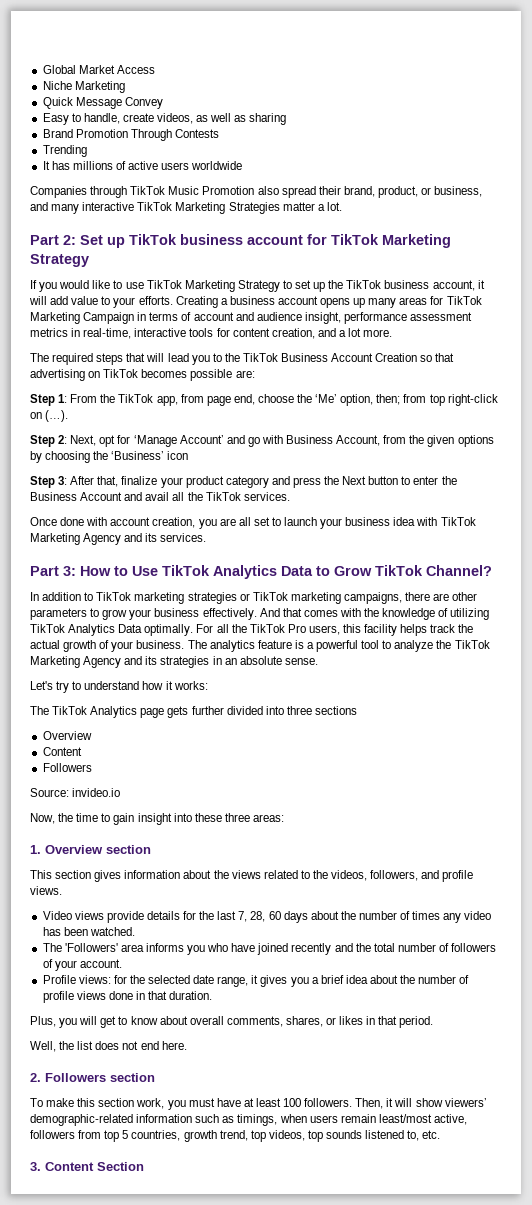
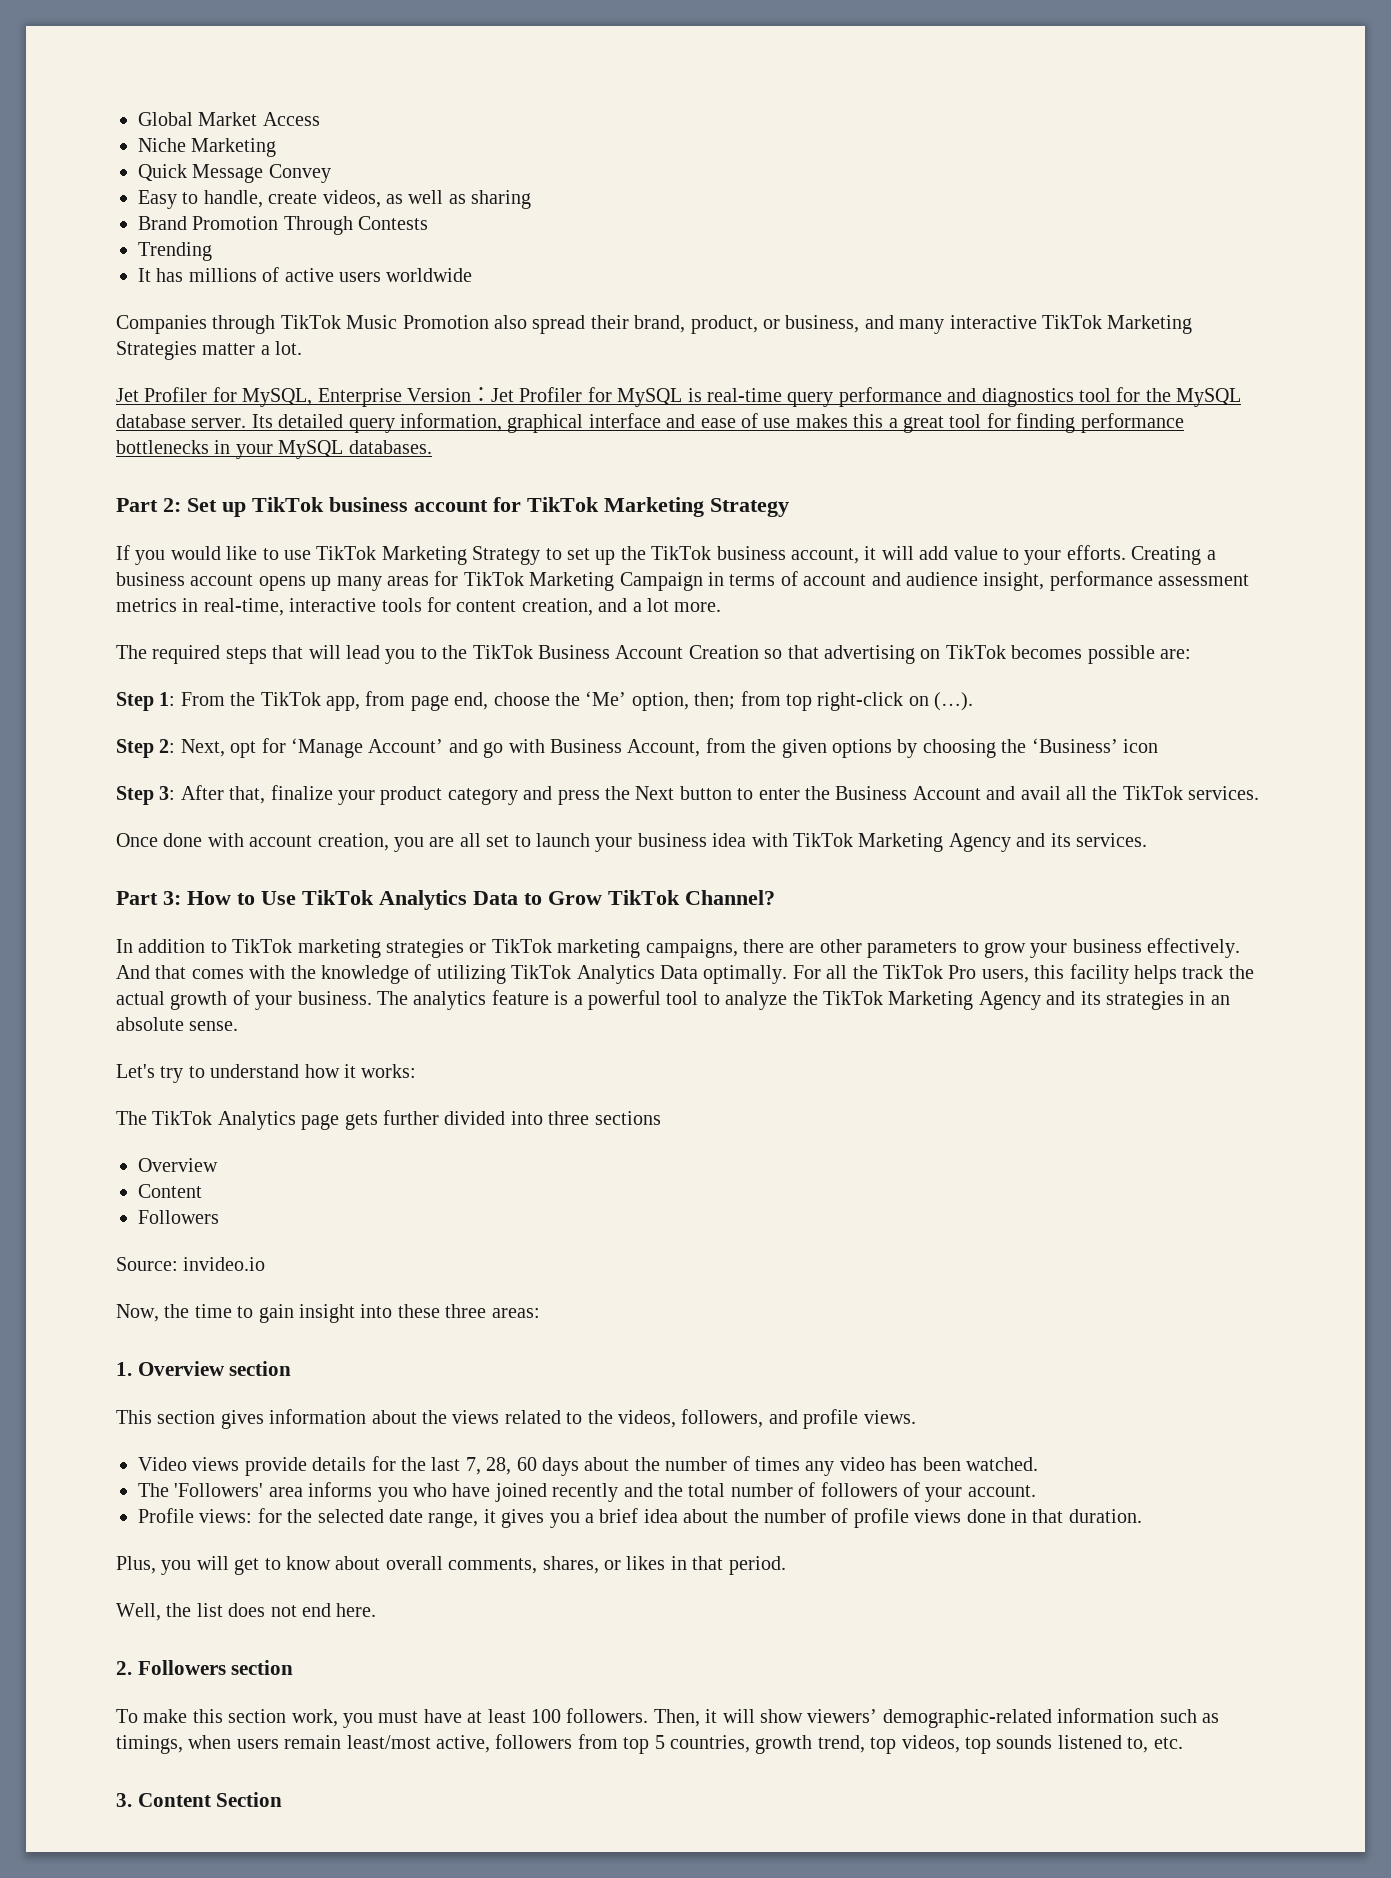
(342, 206) none -> [116,387,1242,407] [116,413,1184,433] [116,440,432,459] // Jet Profiler for MySQL, Enterprise Version：Jet Profiler for MySQL is real-time query performance and diagnostics tool for the MySQL database server. Its detailed query information, graphical interface and ease of use makes this a great tool for finding performance bottlenecks in your MySQL databases.

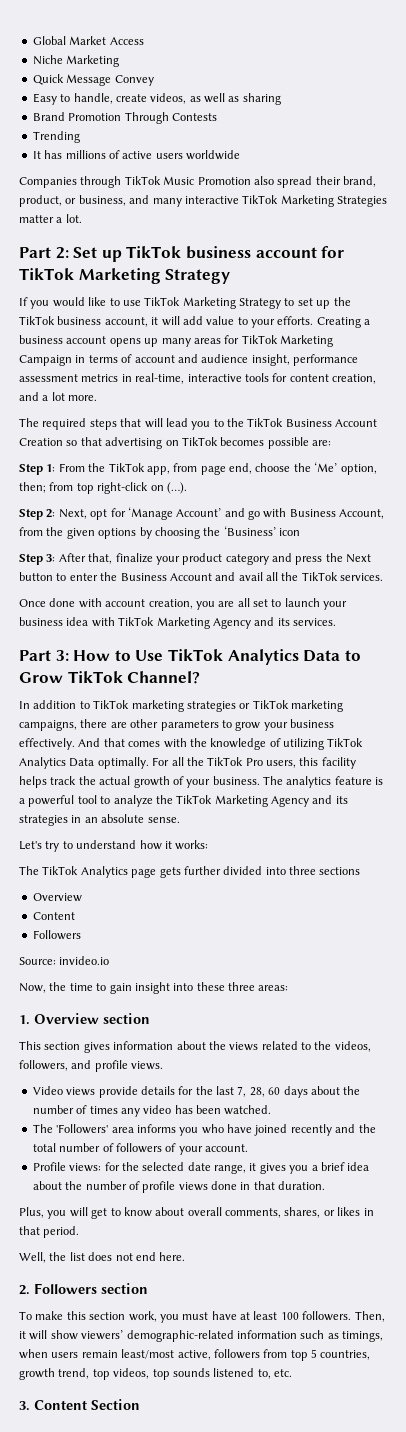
[116,387,1242,407] [116,413,1184,433] [116,440,432,459] // Jet Profiler for MySQL, Enterprise Version：Jet Profiler for MySQL is real-time query performance and diagnostics tool for the MySQL database server. Its detailed query information, graphical interface and ease of use makes this a great tool for finding performance bottlenecks in your MySQL databases. -> (82, 218) none

